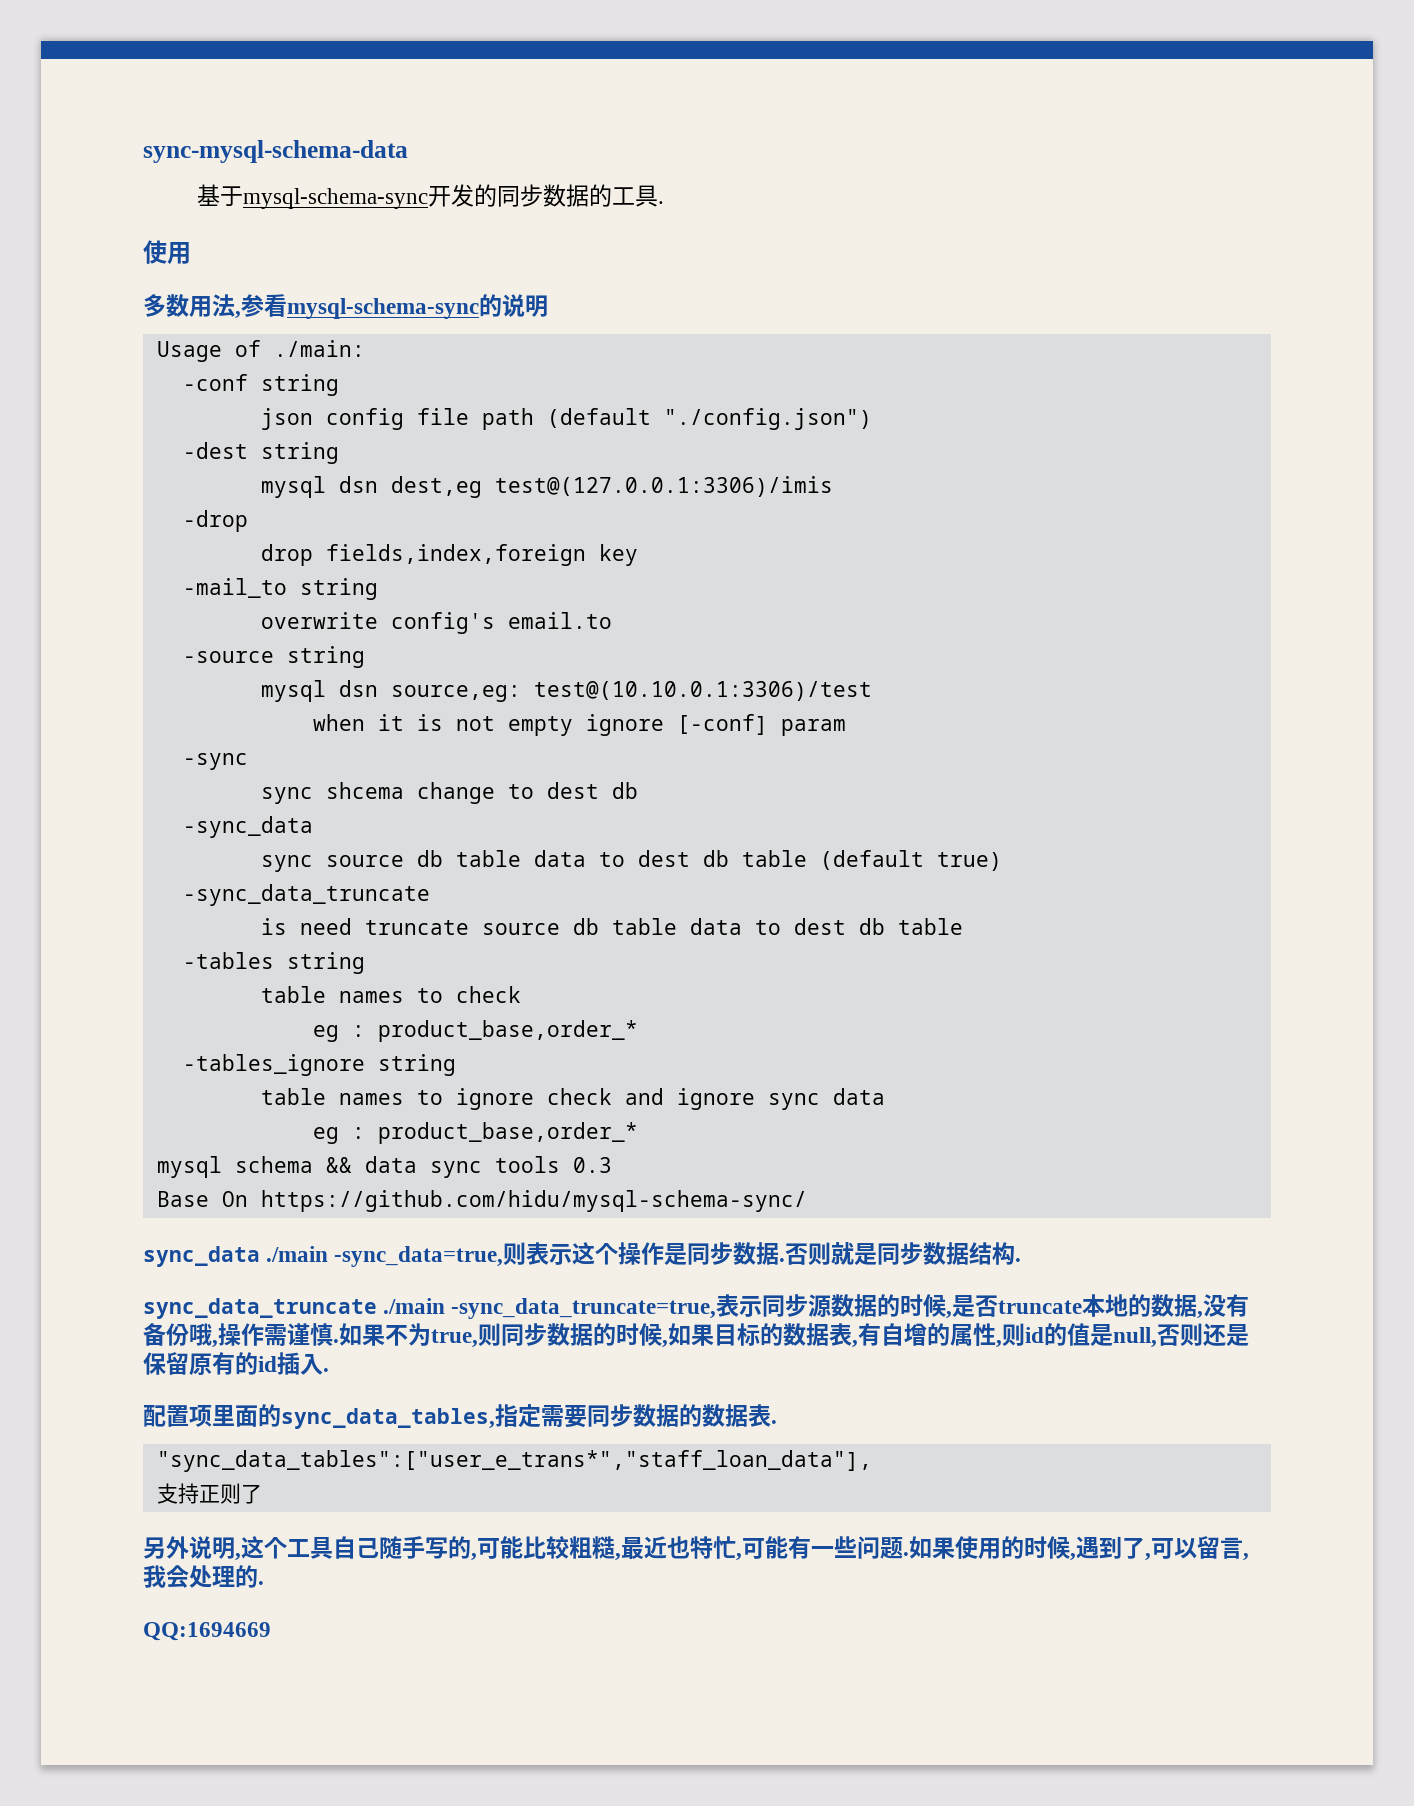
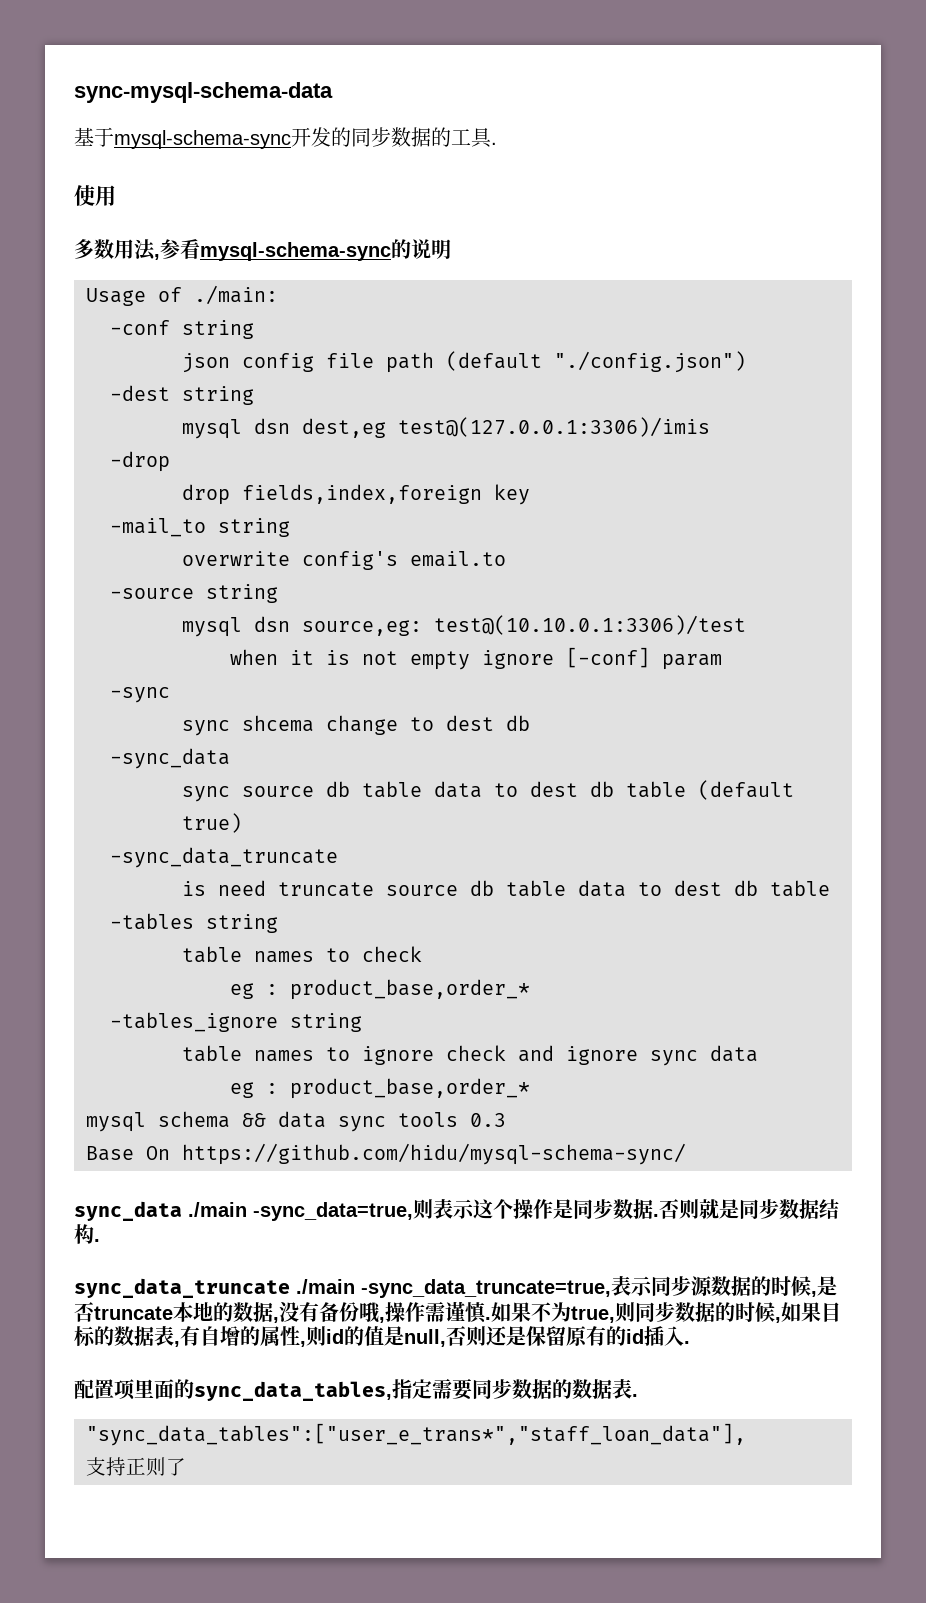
[143,1536,1249,1561] [143,1565,264,1588] [143,1622,271,1641] // 另外说明,这个工具自己随手写的,可能比较粗糙,最近也特忙,可能有一些问题.如果使用的时候,遇到了,可以留言,我会处理的. // QQ:1694669 -> (186, 1467) none

